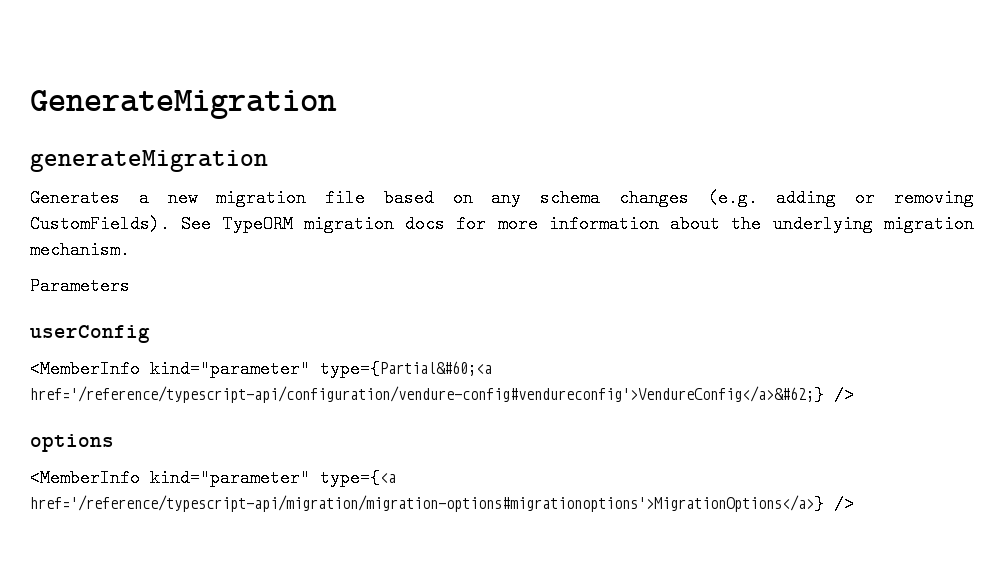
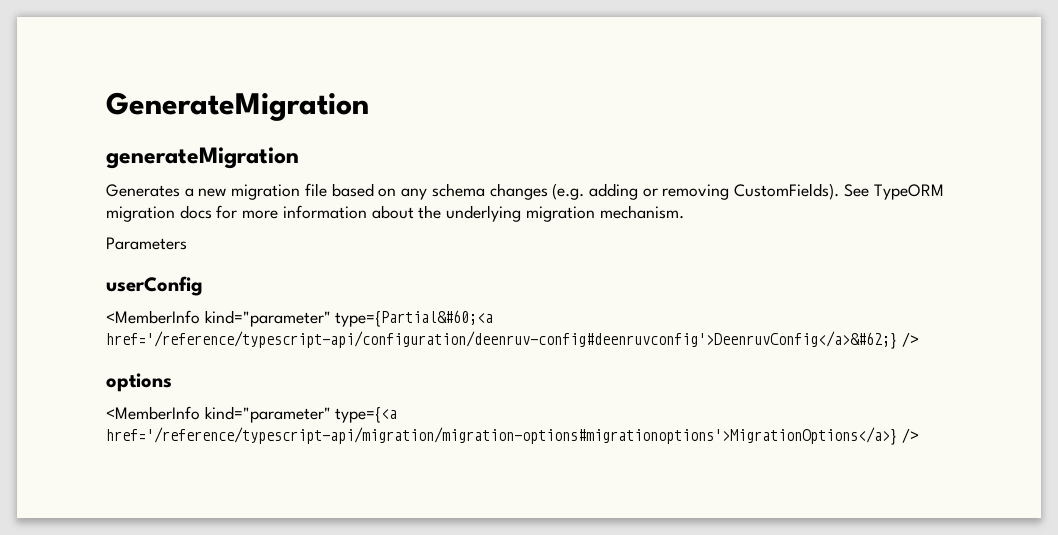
[30,386,824,404] href='/reference/typescript-api/configuration/vendure-config#vendureconfig'>VendureConfig</a>&#62;} -> [106,331,897,349] href='/reference/typescript-api/configuration/deenruv-config#deenruvconfig'>DeenruvConfig</a>&#62;}

